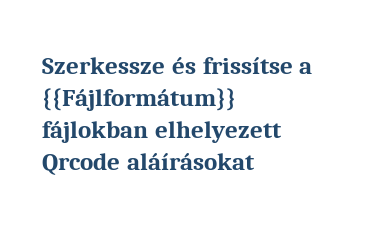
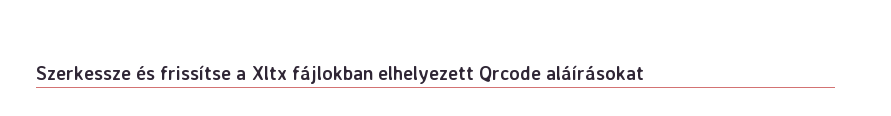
[42,88,236,111] {{Fájlformátum}} -> [251,66,287,80] Xltx

